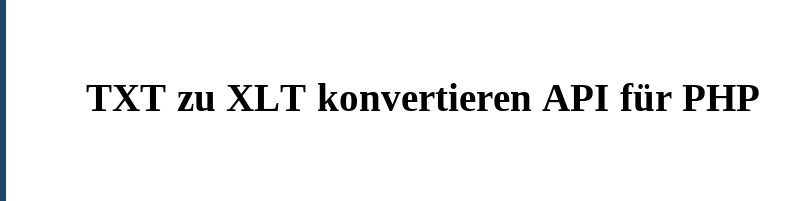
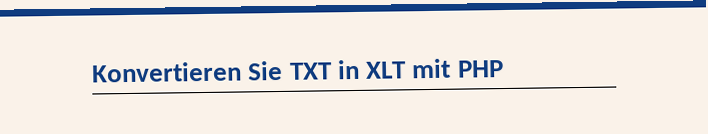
[86,83,672,111] TXT zu XLT konvertieren API für -> [91,58,452,83] Konvertieren Sie TXT in XLT mit

